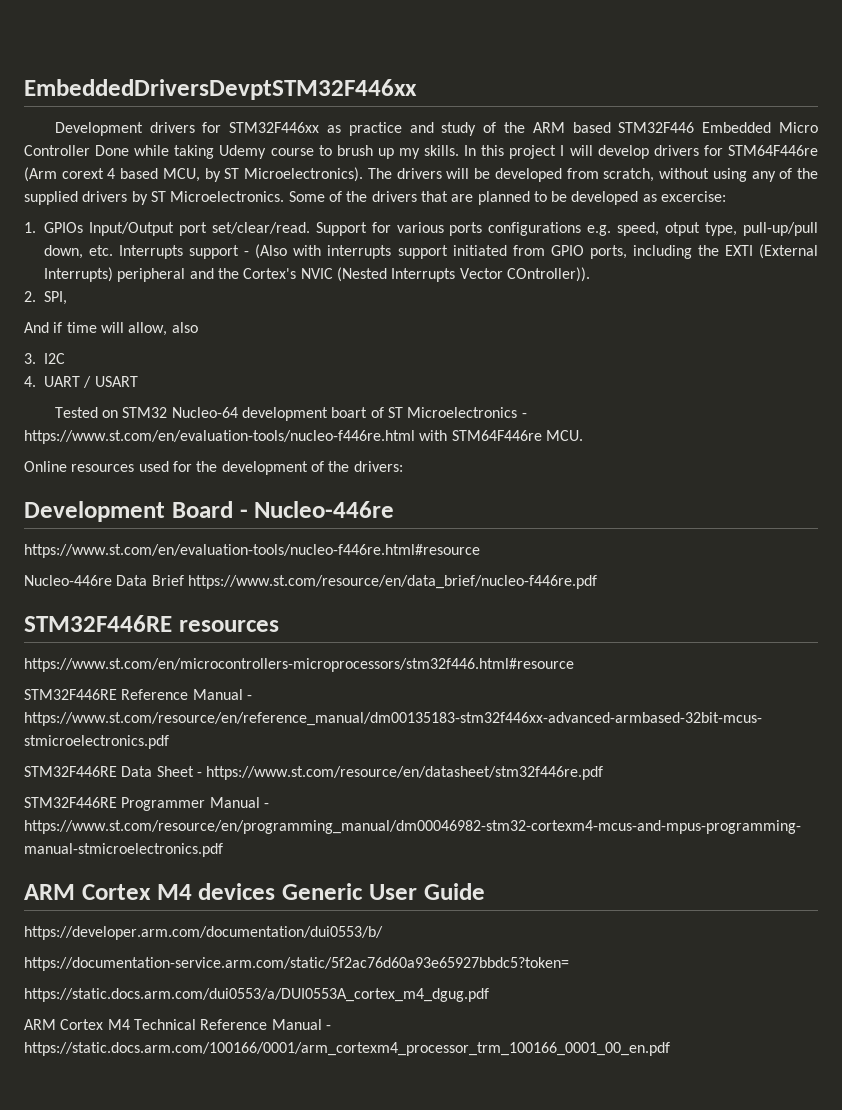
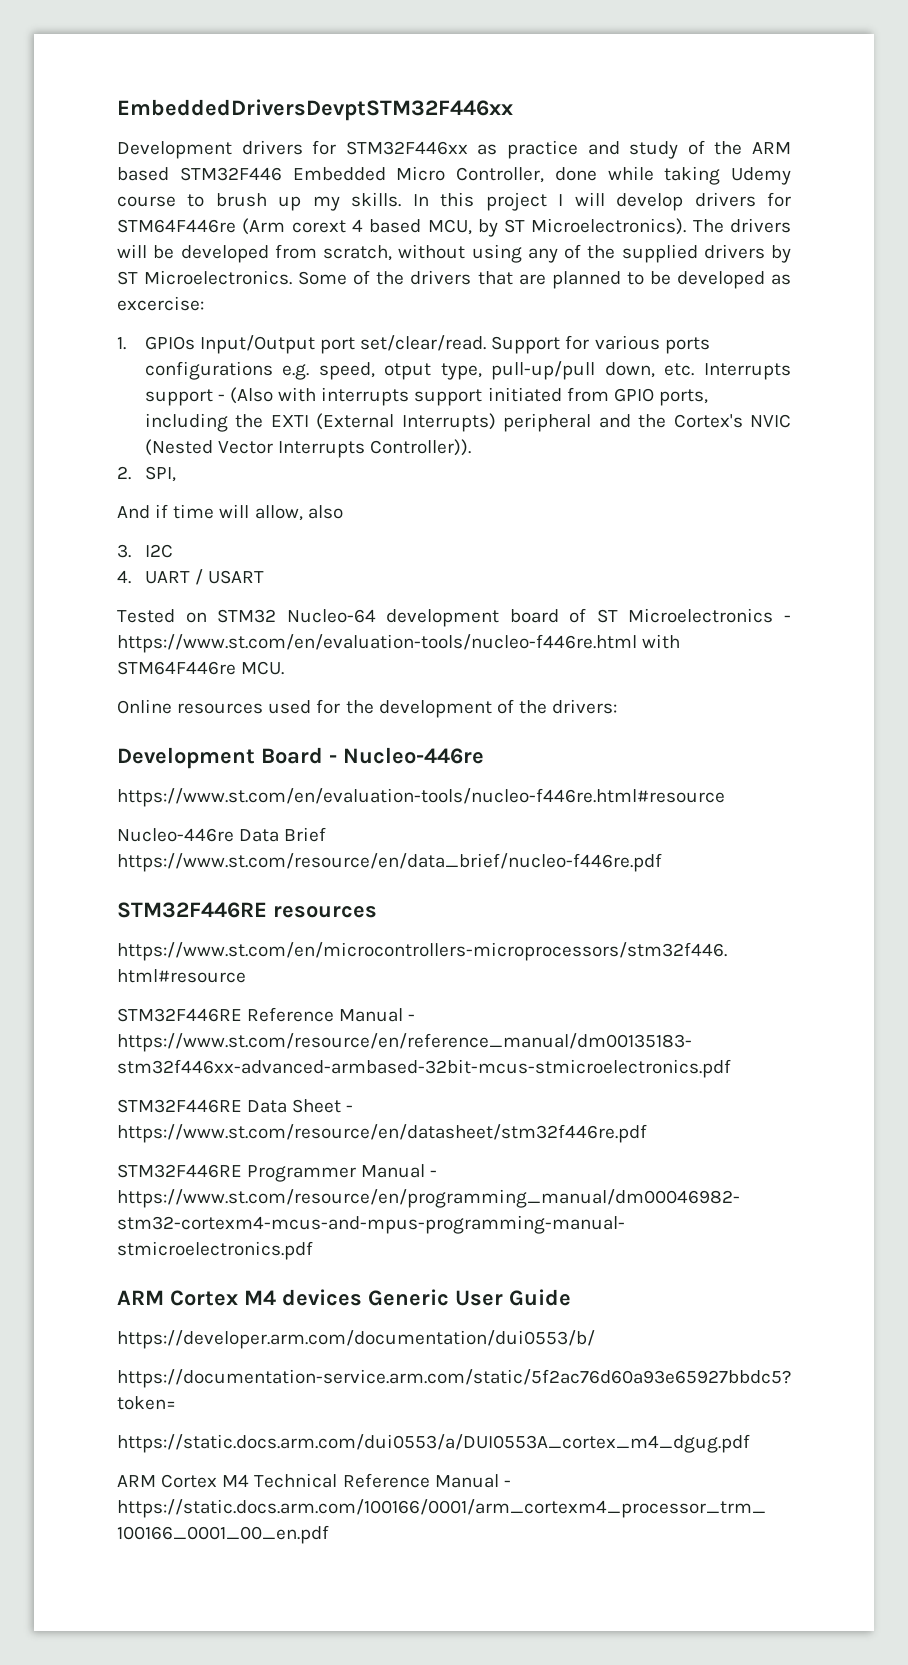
[24,145,130,156] Controller Done -> [456,167,597,183] Controller, done
[391,267,590,282] Interrupts Vector COntroller)). -> [217,439,472,458] Vector Interrupts Controller)).
[331,407,368,418] boart -> [509,609,559,623] board

